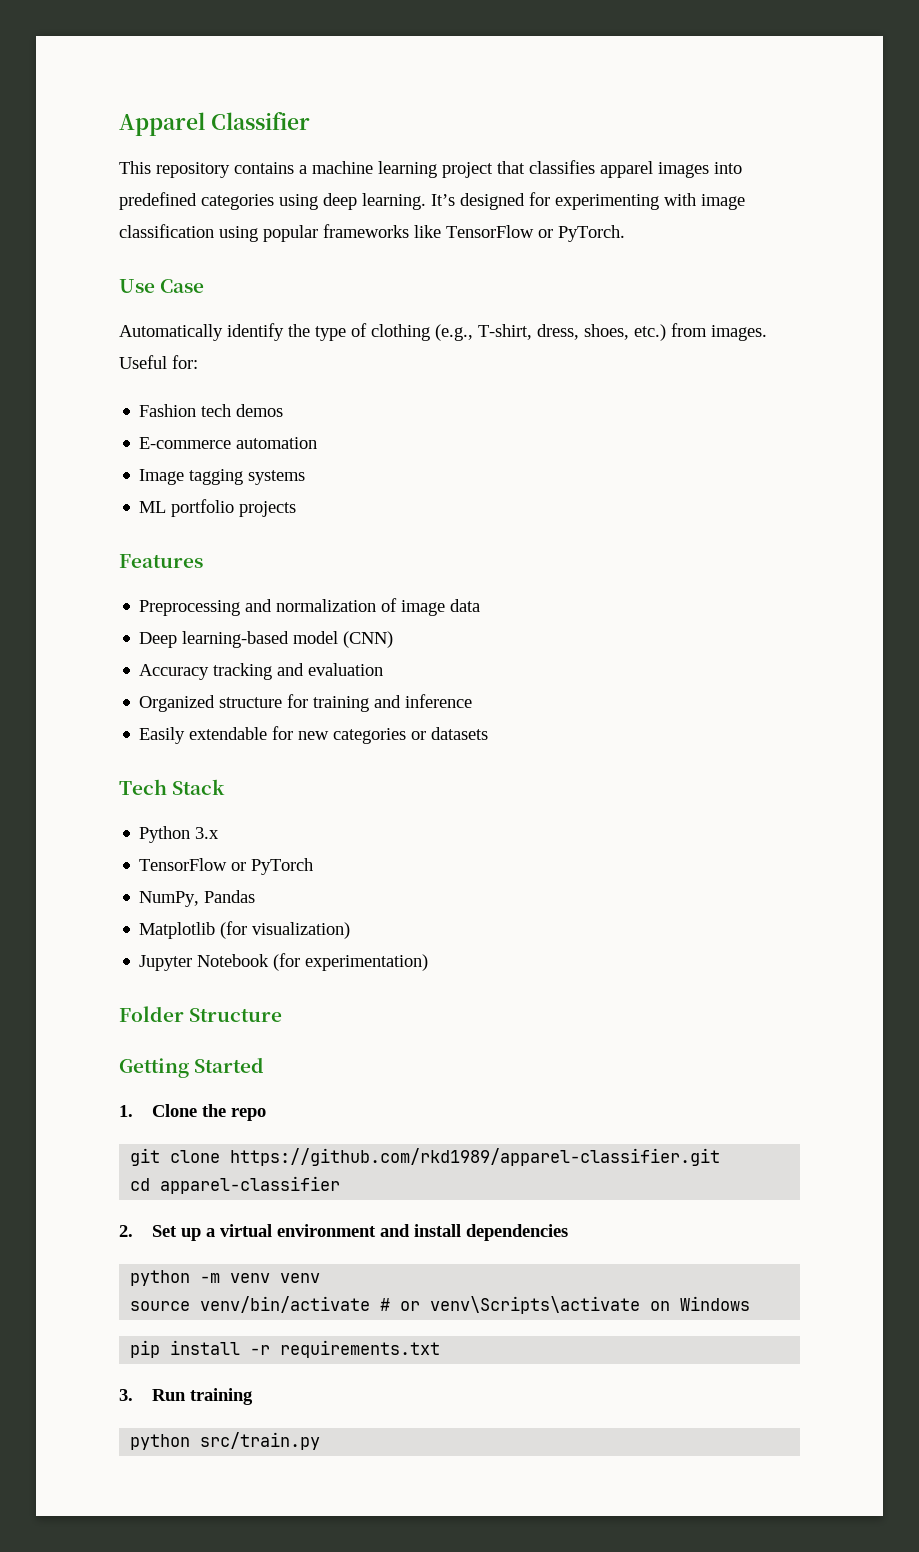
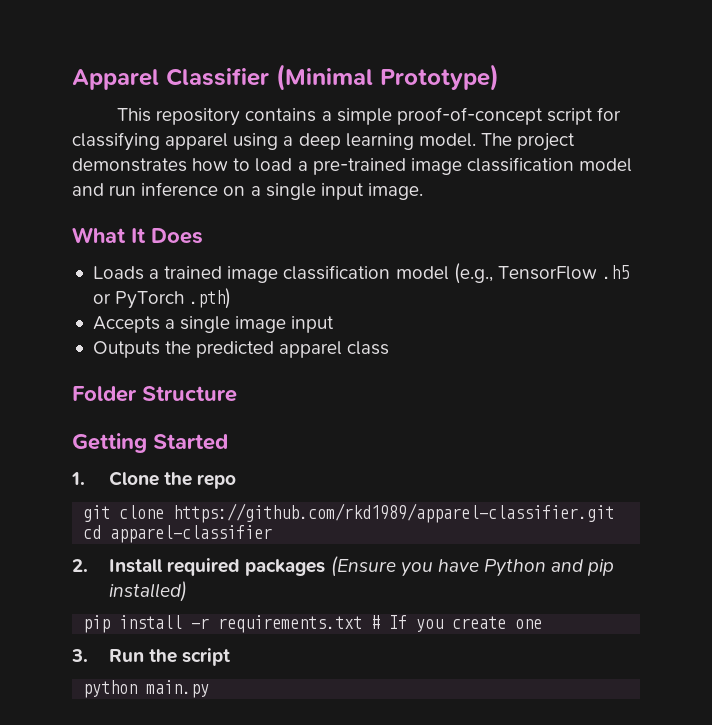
(310, 121) none -> [276,64,499,91] (Minimal Prototype)
[312,160,742,178] [119,192,745,210] [119,224,625,242] [119,279,205,293] [119,323,767,341] [119,355,198,369] [139,404,284,417] [139,437,318,449] [139,469,306,485] [139,499,297,517] [119,554,203,568] [139,598,481,616] [139,631,394,648] [139,663,384,680] [139,694,473,712] [139,726,489,744] [119,779,226,795] [139,826,220,843] [139,858,314,875] [139,890,256,907] [139,921,351,939] [139,953,429,971] machine learning project that classifies apparel images into predefined categories using deep learning. It’s designed for experimenting with image classification using popular frameworks like TensorFlow or PyTorch. // Use Case // Automatically identify the type of clothing (e.g., T-shirt, dress, shoes, etc.) from images. Useful for: // Fashion tech demos // E-commerce automation // Image tagging systems // ML portfolio projects // Features // Preprocessing and normalization of image data // Deep learning-based model (CNN) // Accuracy tracking and evaluation // Organized structure for training and inference // Easily extendable for new categories or datasets // Tech Stack // Python 3.x // TensorFlow or PyTorch // NumPy, Pandas // Matplotlib (for visualization) // Jupyter Notebook (for experimentation) -> [336,107,622,125] [72,132,576,151] [72,157,633,175] [72,182,423,200] [72,227,203,244] [92,263,629,284] [92,288,232,309] [92,316,335,333] [92,341,390,358] simple proof-of-concept script for classifying apparel using a deep learning model. The project demonstrates how to load a pre-trained image classification model and run inference on a single input image. // What It Does // Loads a trained image classification model (e.g., TensorFlow .h5 or PyTorch .pth) // Accepts a single image input // Outputs the predicted apparel class
[151,1224,568,1241] [130,1270,321,1286] [130,1296,751,1314] Set up a virtual environment and install dependencies // python -m venv venv // source venv/bin/activate # or venv\Scripts\activate on Windows -> [109,556,615,577] [109,581,188,602] Install required packages (Ensure you have Python and pip installed)
(441, 1349) none -> [371,615,543,632] # If you create one
[189,1388,253,1405] [130,1432,321,1450] training // python src/train.py -> [149,648,231,666] [83,680,210,698] the script // python main.py

